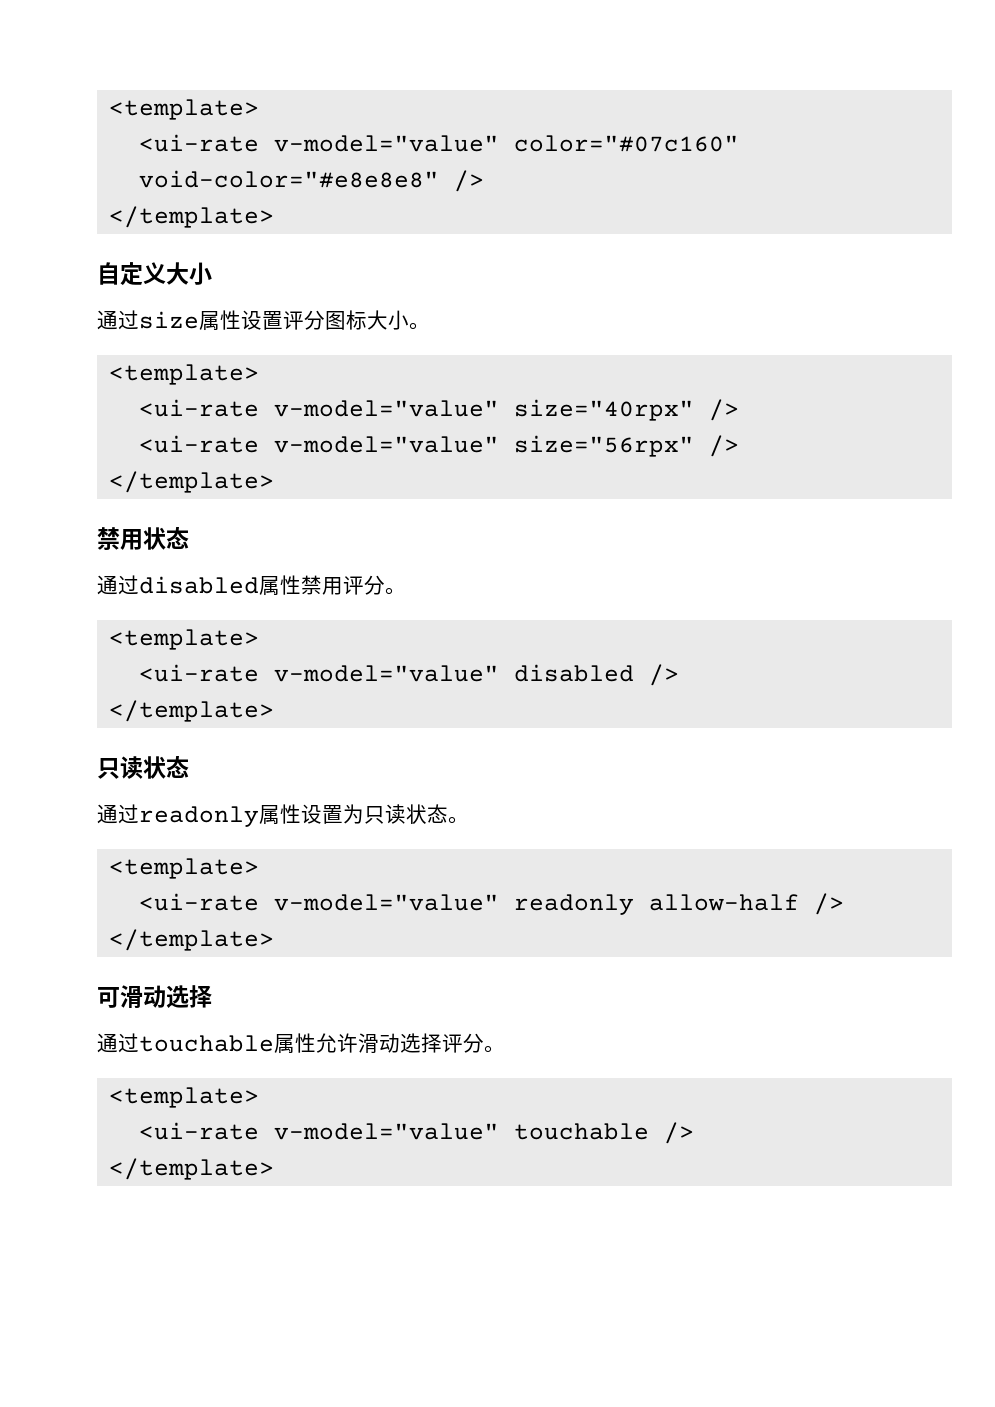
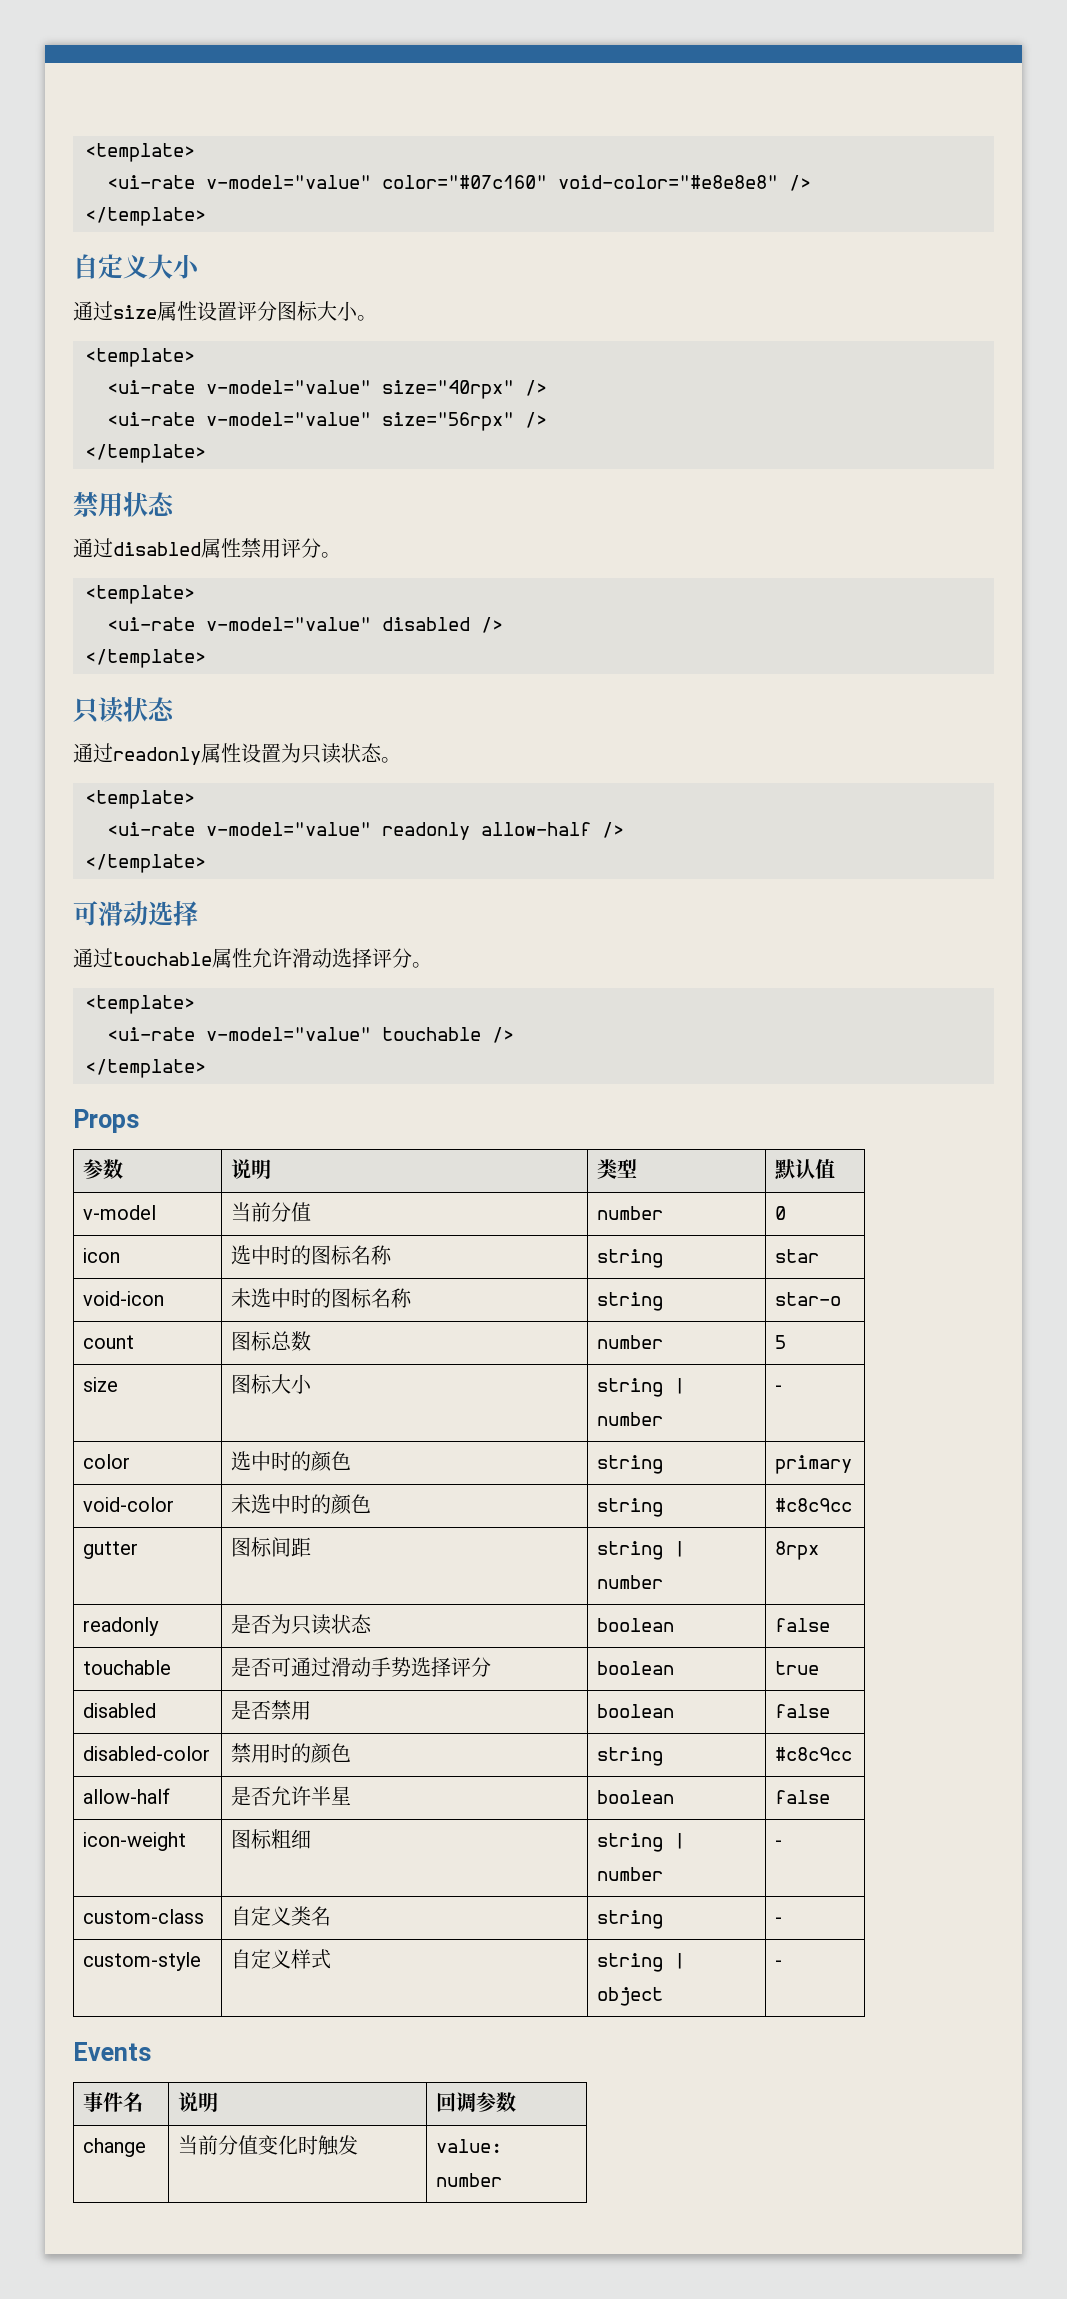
(275, 1169) none -> [73,1109,139,1133] [83,1159,124,1179] [231,1159,272,1179] [597,1159,638,1179] [775,1159,836,1180] [83,1205,157,1220] [231,1202,312,1222] [597,1206,664,1220] [775,1206,787,1220] [83,1248,121,1263] [231,1245,393,1265] [597,1249,664,1268] [775,1249,820,1263] [83,1291,165,1306] [231,1288,413,1308] [597,1292,664,1311] [775,1292,842,1306] [83,1335,135,1349] [231,1331,312,1351] [597,1335,664,1349] [775,1335,787,1349] [83,1377,119,1392] [231,1374,313,1394] [597,1378,686,1397] [597,1412,664,1426] [775,1385,783,1392] [83,1454,131,1469] [231,1451,352,1472] [597,1455,664,1474] [775,1455,853,1474] [83,1497,175,1512] [231,1494,372,1515] [597,1498,664,1517] [775,1498,853,1512] [83,1541,139,1559] [231,1537,312,1557] [597,1541,686,1560] [597,1575,664,1589] [775,1541,820,1560] [83,1617,160,1636] [231,1614,373,1635] [597,1618,675,1632] [775,1618,831,1632] [83,1660,172,1675] [231,1657,492,1677] [597,1661,675,1675] [775,1661,820,1675] [83,1703,157,1718] [231,1700,312,1720] [597,1704,675,1718] [775,1704,831,1718] [83,1746,211,1761] [231,1743,352,1764] [597,1747,664,1766] [775,1747,853,1761] [83,1788,171,1804] [231,1786,352,1806] [597,1790,675,1804] [775,1790,831,1804] [83,1832,187,1851] [231,1829,312,1849] [597,1833,686,1852] [597,1867,664,1881] [775,1840,783,1847] [83,1909,205,1924] [231,1906,332,1926] [597,1910,664,1929] [775,1917,783,1924] [83,1952,202,1971] [231,1949,332,1969] [597,1953,686,1972] [597,1987,664,2006] [775,1960,783,1967] [73,2042,151,2061] [83,2092,144,2112] [178,2092,219,2112] [436,2092,517,2112] [83,2138,147,2157] [178,2135,359,2156] [436,2139,503,2153] [436,2173,503,2187] // Props // 参数 | 说明 | 类型 | 默认值 // v-model | 当前分值 | number | 0 // icon | 选中时的图标名称 | string | star // void-icon | 未选中时的图标名称 | string | star-o // count | 图标总数 | number | 5 // size | 图标大小 | string | number | - // color | 选中时的颜色 | string | primary // void-color | 未选中时的颜色 | string | #c8c9cc // gutter | 图标间距 | string | number | 8rpx // readonly | 是否为只读状态 | boolean | false // touchable | 是否可通过滑动手势选择评分 | boolean | true // disabled | 是否禁用 | boolean | false // disabled-color | 禁用时的颜色 | string | #c8c9cc // allow-half | 是否允许半星 | boolean | false // icon-weight | 图标粗细 | string | number | - // custom-class | 自定义类名 | string | - // custom-style | 自定义样式 | string | object | - // Events // 事件名 | 说明 | 回调参数 // change | 当前分值变化时触发 | value: number

